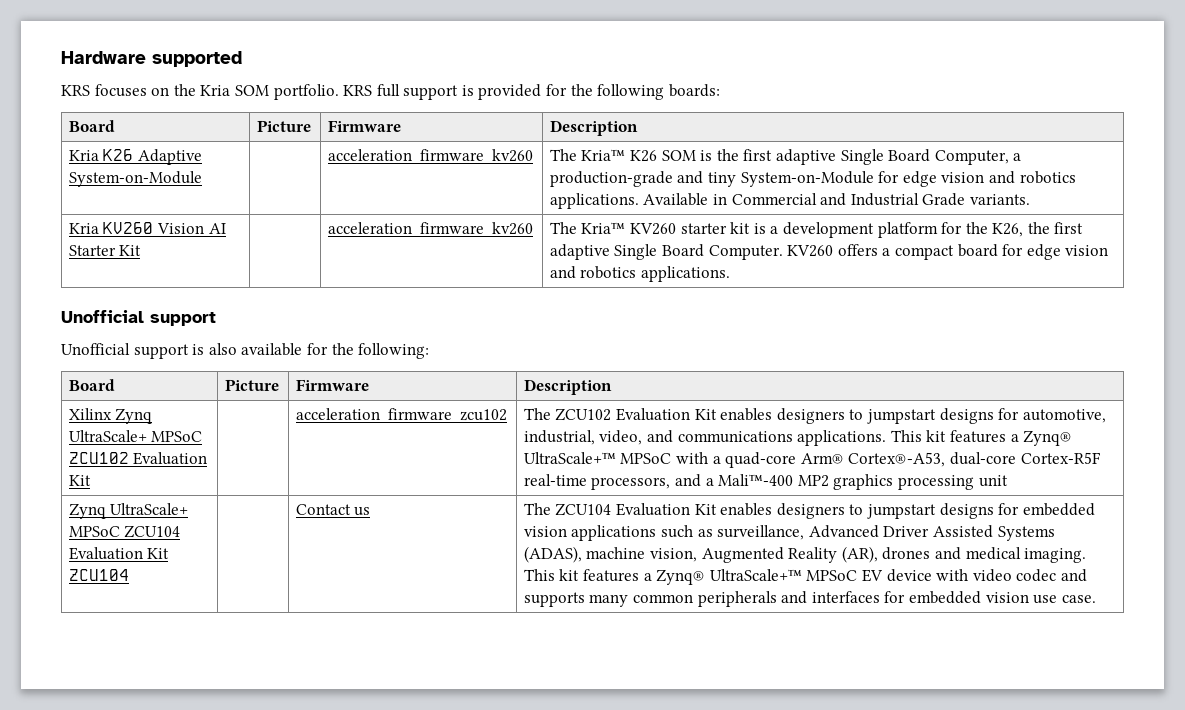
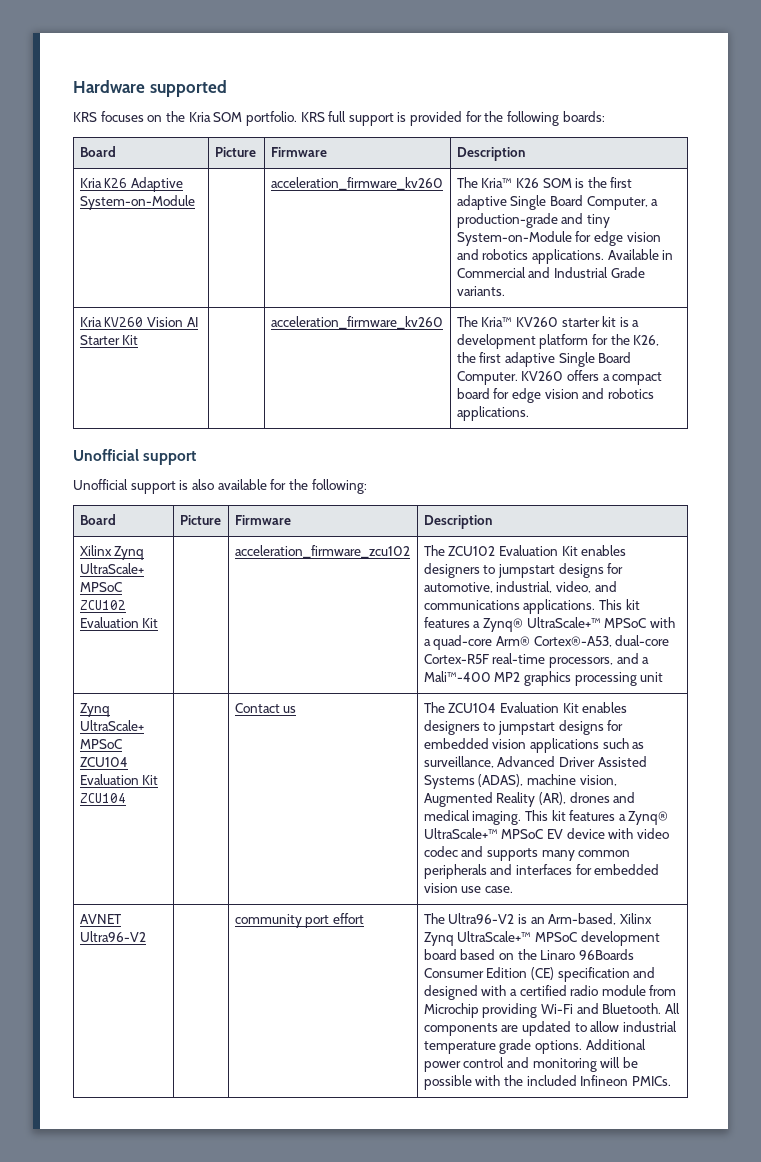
(1096, 599) none -> [79,914,121,924] [79,931,146,942] [234,913,364,928] [423,913,652,925] [423,931,660,946] [423,949,634,960] [423,967,656,982] [423,985,677,1000] [423,1003,680,1018] [423,1021,677,1036] [423,1039,646,1054] [423,1057,638,1072] [423,1075,671,1090] // AVNET Ultra96-V2 | | community port effort | The Ultra96-V2 is an Arm-based, Xilinx Zynq UltraScale+™ MPSoC development board based on the Linaro 96Boards Consumer Edition (CE) specification and designed with a certified radio module from Microchip providing Wi-Fi and Bluetooth. All components are updated to allow industrial temperature grade options. Additional power control and monitoring will be possible with the included Infineon PMICs.

